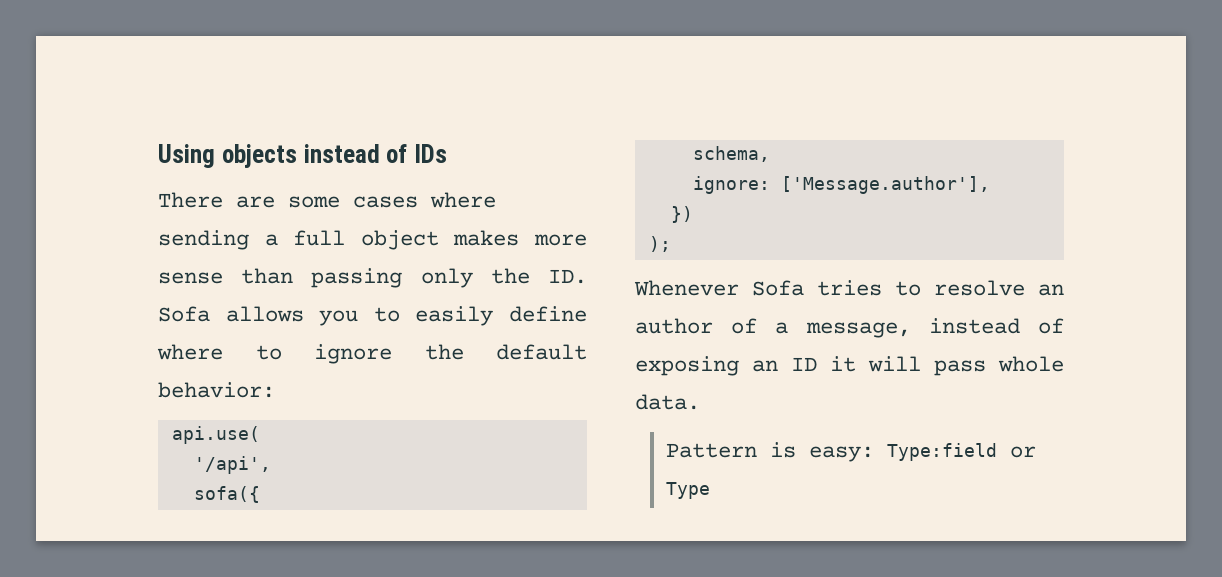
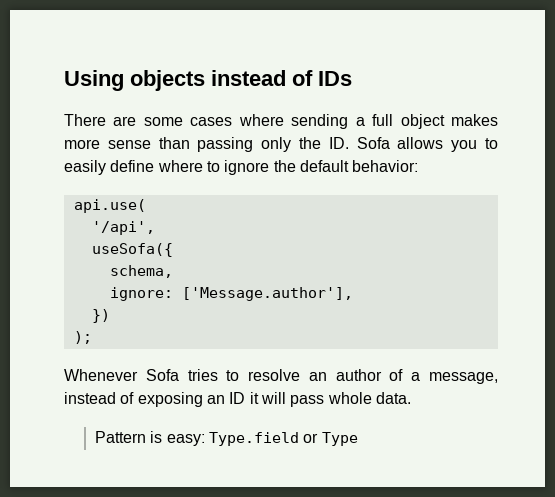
[193,486,260,503] sofa({ -> [91,243,173,257] useSofa({
[886,443,997,461] Type:field -> [209,432,300,446] Type.field

